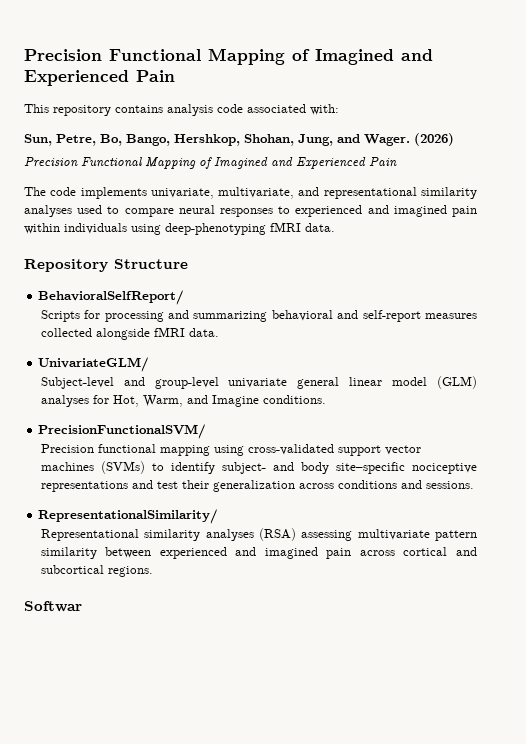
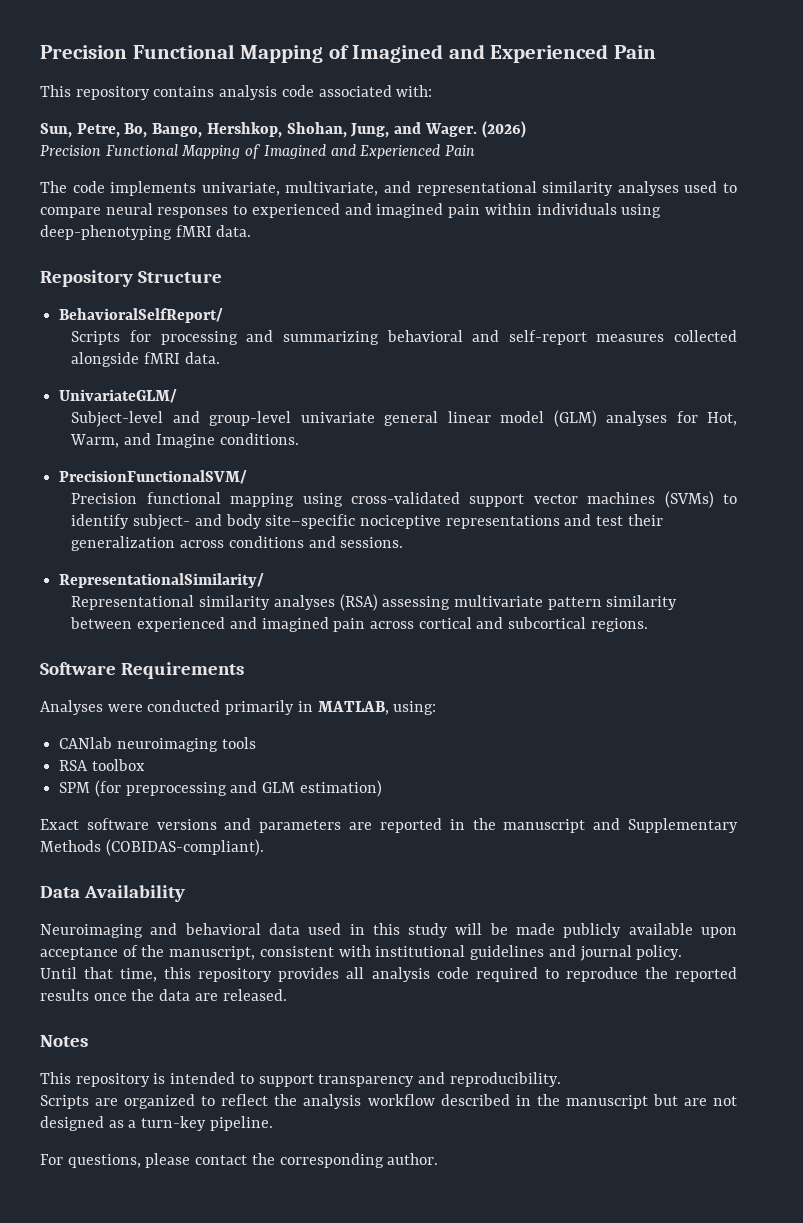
[24,601,82,612] Softwar -> [40,662,244,679] [40,700,437,715] [59,737,256,752] [59,759,145,771] [59,780,382,797] [40,818,738,833] [40,839,264,856] [40,885,185,902] [40,923,737,938] [40,945,683,961] [40,967,738,982] [40,989,287,1001] [40,1035,88,1047] [40,1072,561,1087] [40,1094,737,1109] [40,1116,273,1131] [40,1153,439,1168] Software Requirements // Analyses were conducted primarily in MATLAB, using: // CANlab neuroimaging tools // RSA toolbox // SPM (for preprocessing and GLM estimation) // Exact software versions and parameters are reported in the manuscript and Supplementary Methods (COBIDAS-compliant). // Data Availability // Neuroimaging and behavioral data used in this study will be made publicly available upon acceptance of the manuscript, consistent with institutional guidelines and journal policy. // Until that time, this repository provides all analysis code required to reproduce the reported results once the data are released. // Notes // This repository is intended to support transparency and reproducibility. // Scripts are organized to reflect the analysis workflow described in the manuscript but are not designed as a turn-key pipeline. // For questions, please contact the corresponding author.

